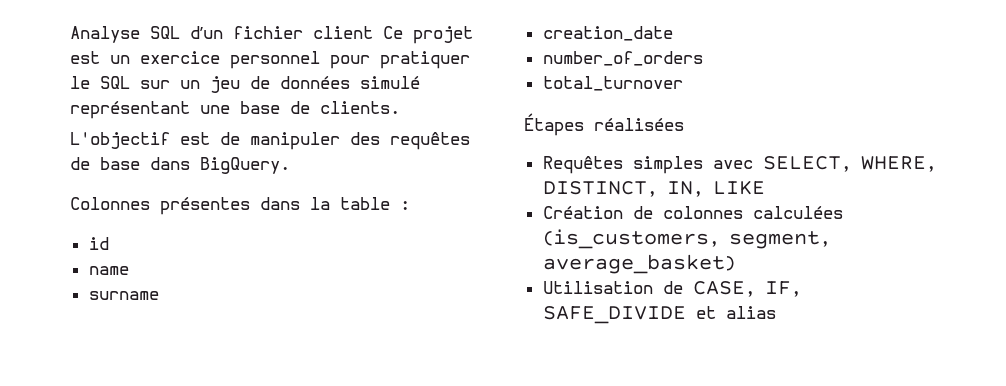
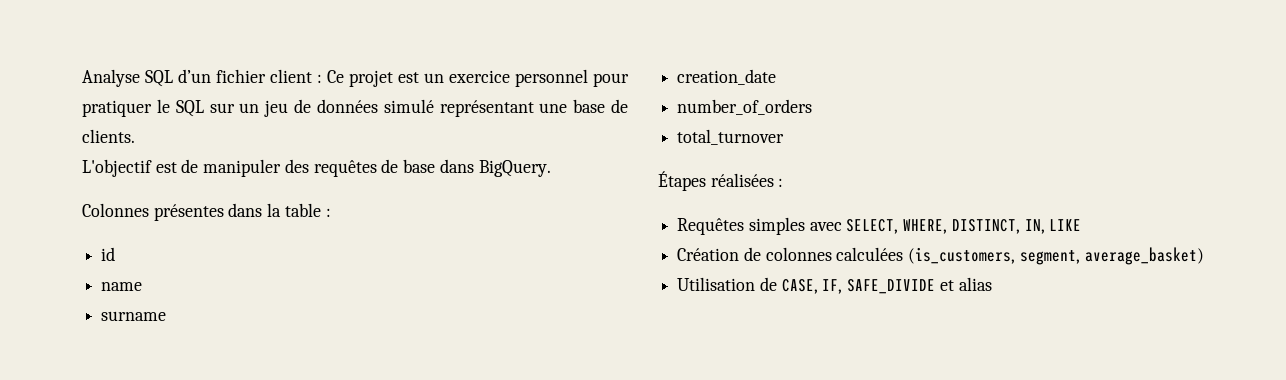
(373, 32) none -> [317,74,322,83] :
(684, 124) none -> [778,178,784,187] :

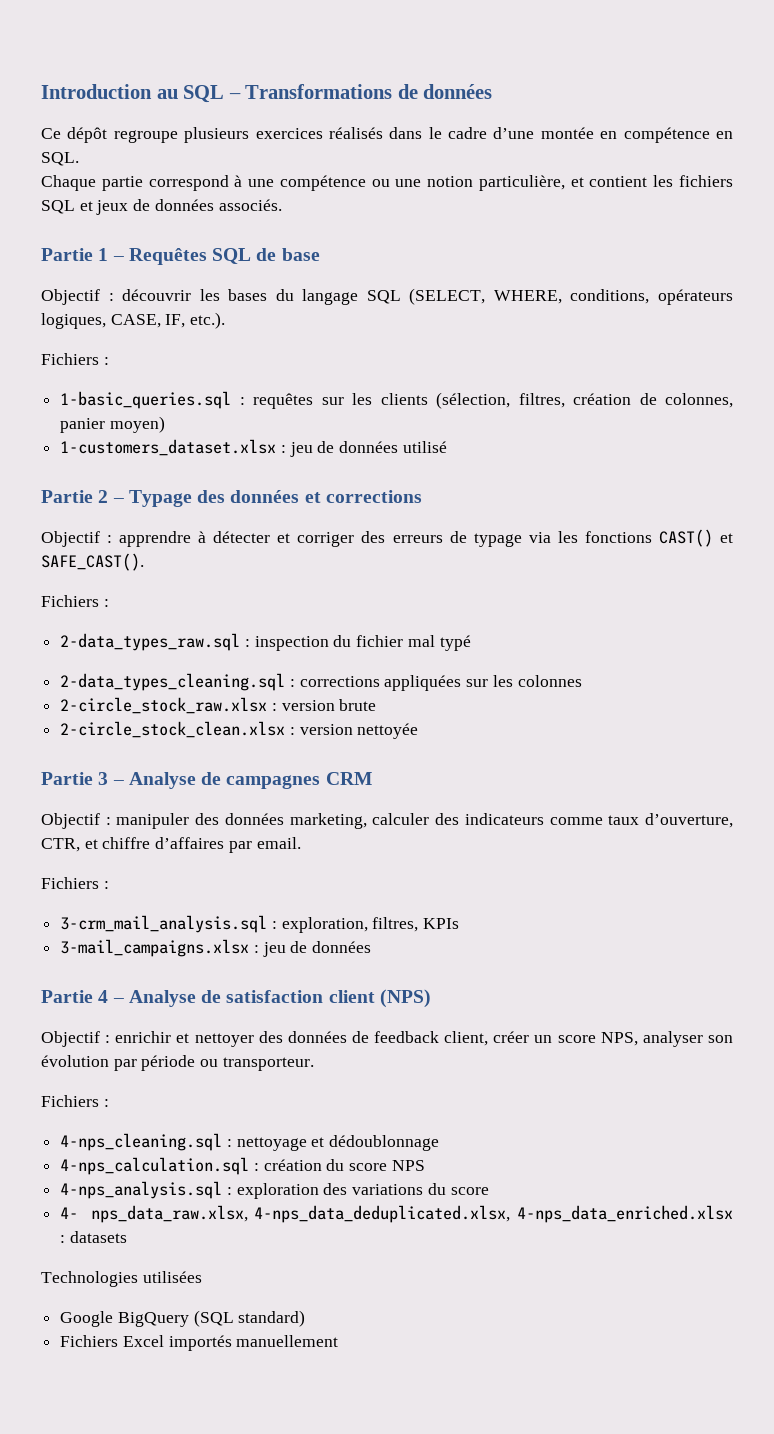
[82,69,629,87] [82,99,628,117] [82,129,135,143] [82,159,551,177] [82,203,331,221] [101,247,116,261] [101,282,143,291] [101,311,167,321] [677,69,777,85] [677,99,813,115] [677,129,785,145] [658,171,784,191] [677,217,1082,235] [677,247,1204,265] [677,277,992,294] Analyse SQL d’un fichier client : Ce projet est un exercice personnel pour pratiquer le SQL sur un jeu de données simulé représentant une base de clients. // L'objectif est de manipuler des requêtes de base dans BigQuery. // Colonnes présentes dans la table : // id // name // surname // creation_date // number_of_orders // total_turnover // Étapes réalisées : // Requêtes simples avec SELECT, WHERE, DISTINCT, IN, LIKE // Création de colonnes calculées (is_customers, segment, average_basket) // Utilisation de CASE, IF, SAFE_DIVIDE et alias -> [41,84,493,103] [41,127,734,143] [41,152,79,166] [41,175,733,191] [41,199,282,215] [41,248,320,265] [41,288,733,305] [41,312,226,329] [41,353,109,365] [60,391,734,409] [60,416,165,433] [60,439,447,457] [41,490,422,507] [41,529,734,547] [41,553,144,571] [41,595,109,607] [60,633,471,651] [60,673,582,691] [60,697,377,714] [60,721,419,739] [41,772,372,789] [41,813,734,829] [41,837,301,853] [41,877,109,889] [60,915,460,933] [60,939,372,957] [41,989,431,1008] [41,1031,733,1047] [41,1055,314,1071] [41,1095,109,1107] [60,1133,440,1151] [60,1157,425,1175] [60,1181,489,1199] [60,1205,733,1223] [60,1231,127,1243] [41,1271,202,1287] [60,1310,306,1327] [60,1335,339,1351] Introduction au SQL – Transformations de données // Ce dépôt regroupe plusieurs exercices réalisés dans le cadre d’une montée en compétence en SQL. // Chaque partie correspond à une compétence ou une notion particulière, et contient les fichiers SQL et jeux de données associés. // Partie 1 – Requêtes SQL de base // Objectif : découvrir les bases du langage SQL (SELECT, WHERE, conditions, opérateurs logiques, CASE, IF, etc.). // Fichiers : // 1-basic_queries.sql : requêtes sur les clients (sélection, filtres, création de colonnes, panier moyen) // 1-customers_dataset.xlsx : jeu de données utilisé // Partie 2 – Typage des données et corrections // Objectif : apprendre à détecter et corriger des erreurs de typage via les fonctions CAST() et SAFE_CAST(). // Fichiers : // 2-data_types_raw.sql : inspection du fichier mal typé // 2-data_types_cleaning.sql : corrections appliquées sur les colonnes // 2-circle_stock_raw.xlsx : version brute // 2-circle_stock_clean.xlsx : version nettoyée // Partie 3 – Analyse de campagnes CRM // Objectif : manipuler des données marketing, calculer des indicateurs comme taux d’ouverture, CTR, et chiffre d’affaires par email. // Fichiers : // 3-crm_mail_analysis.sql : exploration, filtres, KPIs // 3-mail_campaigns.xlsx : jeu de données // Partie 4 – Analyse de satisfaction client (NPS) // Objectif : enrichir et nettoyer des données de feedback client, créer un score NPS, analyser son évolution par période ou transporteur. // Fichiers : // 4-nps_cleaning.sql : nettoyage et dédoublonnage // 4-nps_calculation.sql : création du score NPS // 4-nps_analysis.sql : exploration des variations du score // 4- nps_data_raw.xlsx, 4-nps_data_deduplicated.xlsx, 4-nps_data_enriched.xlsx : datasets // Technologies utilisées // Google BigQuery (SQL standard) // Fichiers Excel importés manuellement

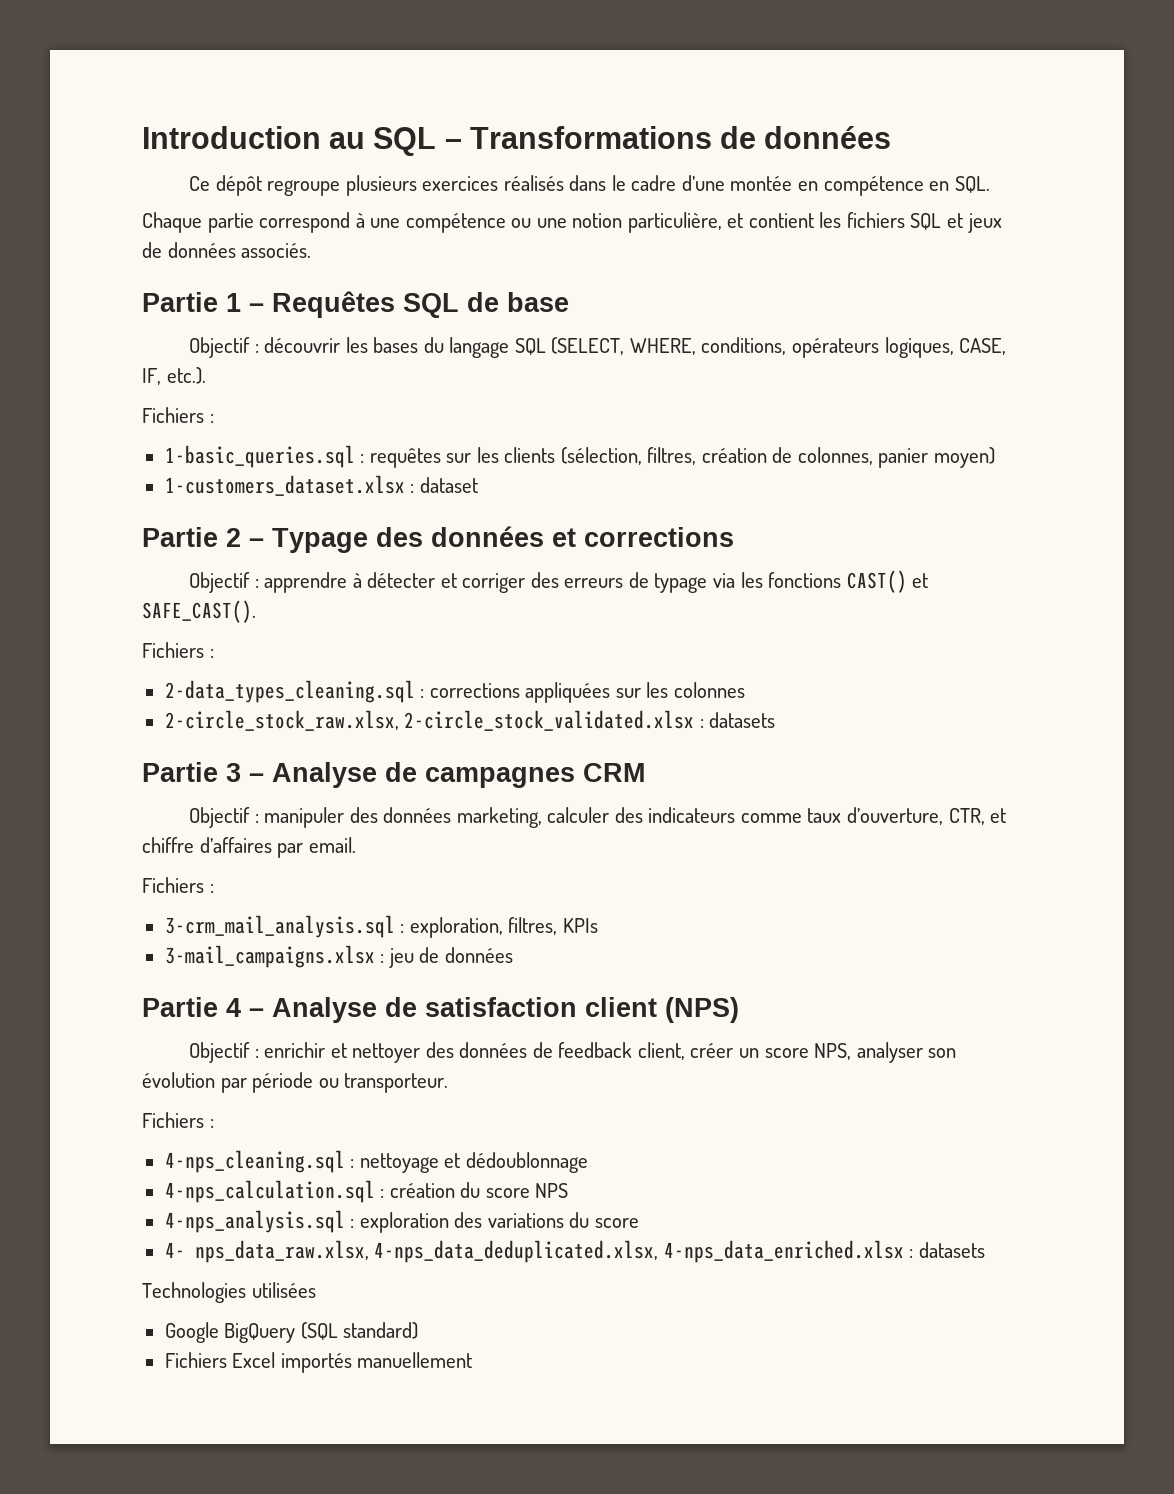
[289,441,447,457] jeu de données utilisé -> [419,477,478,493] dataset
[60,633,471,651] // 2-data_types_raw.sql : inspection du fichier mal typé -> (214, 653) none
[60,697,377,714] [60,721,419,739] 2-circle_stock_raw.xlsx : version brute // 2-circle_stock_clean.xlsx : version nettoyée -> [164,710,776,731] 2-circle_stock_raw.xlsx, 2-circle_stock_validated.xlsx : datasets

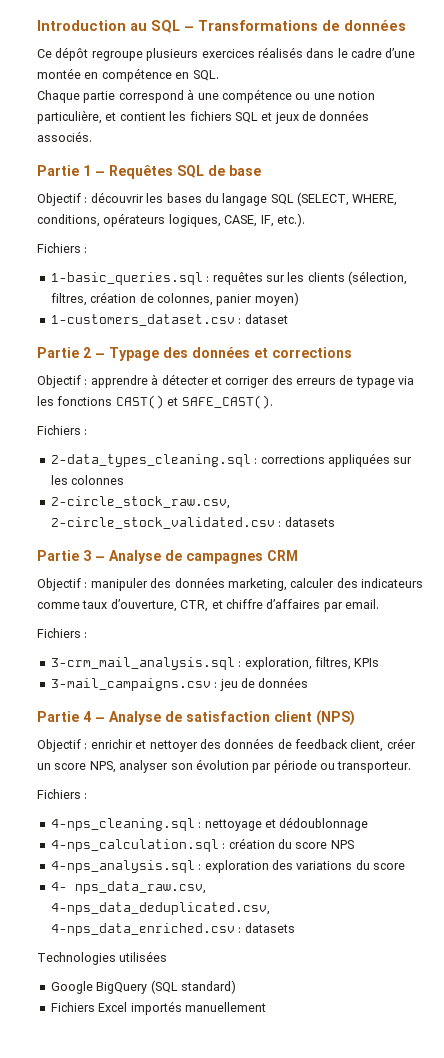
[164,475,405,496] 1-customers_dataset.xlsx -> [50,314,235,326] 1-customers_dataset.csv
[164,710,695,731] 2-circle_stock_raw.xlsx, 2-circle_stock_validated.xlsx -> [50,496,230,509] [50,517,275,529] 2-circle_stock_raw.csv, 2-circle_stock_validated.csv
[164,945,375,968] 3-mail_campaigns.xlsx -> [50,678,211,691] 3-mail_campaigns.csv
[194,1240,904,1263] nps_data_raw.xlsx, 4-nps_data_deduplicated.xlsx, 4-nps_data_enriched.xlsx -> [74,881,206,894] [50,902,270,915] [50,923,235,936] nps_data_raw.csv, 4-nps_data_deduplicated.csv, 4-nps_data_enriched.csv

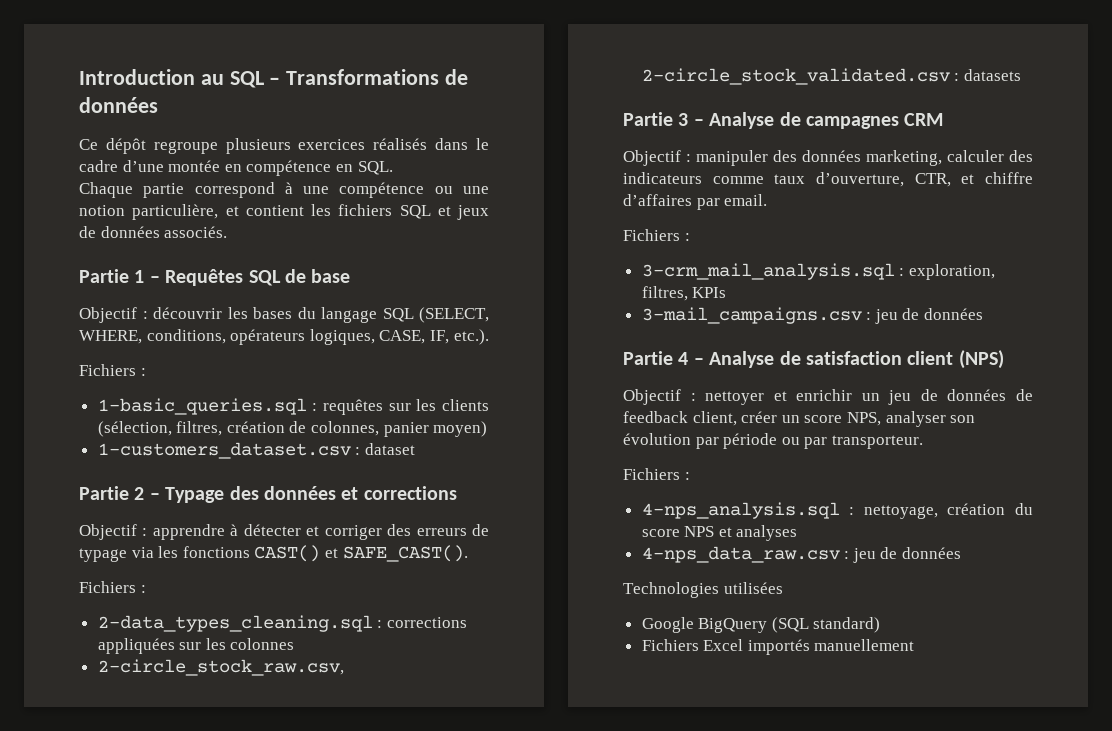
[90,739,221,752] enrichir et nettoyer des -> [705,389,938,405] nettoyer et enrichir un jeu de
(335, 766) none -> [804,437,828,449] par
[50,817,369,831] [50,838,354,852] [50,860,405,873] [50,881,206,894] [50,902,270,915] [50,923,295,936] 4-nps_cleaning.sql : nettoyage et dédoublonnage // 4-nps_calculation.sql : création du score NPS // 4-nps_analysis.sql : exploration des variations du score // 4- nps_data_raw.csv, 4-nps_data_deduplicated.csv, 4-nps_data_enriched.csv : datasets -> [641,502,1033,519] [641,525,798,541] [641,546,962,563] 4-nps_analysis.sql : nettoyage, création du score NPS et analyses // 4-nps_data_raw.csv : jeu de données

